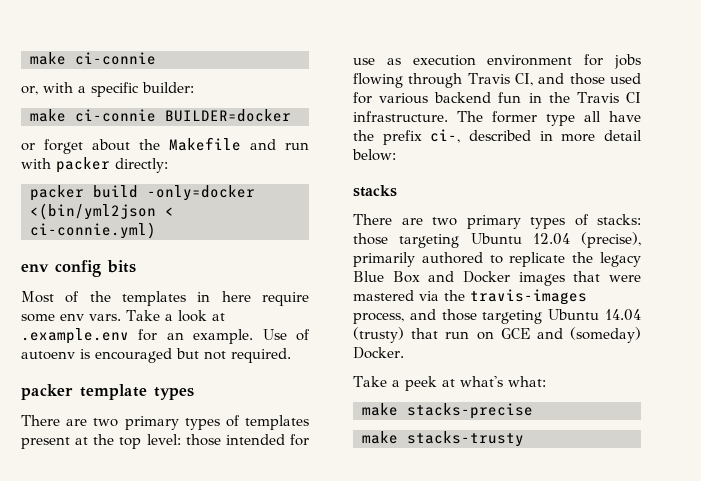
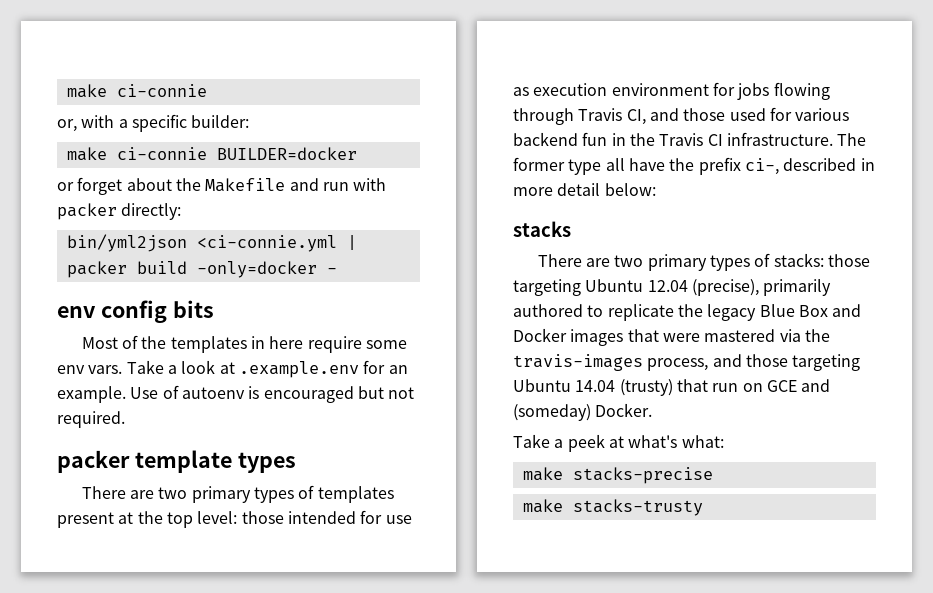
[30,185,255,201] [30,203,174,220] [30,222,156,239] packer build -only=docker <(bin/yml2json < ci-connie.yml) -> [66,234,357,252] [66,261,337,278] bin/yml2json <ci-connie.yml | packer build -only=docker -

